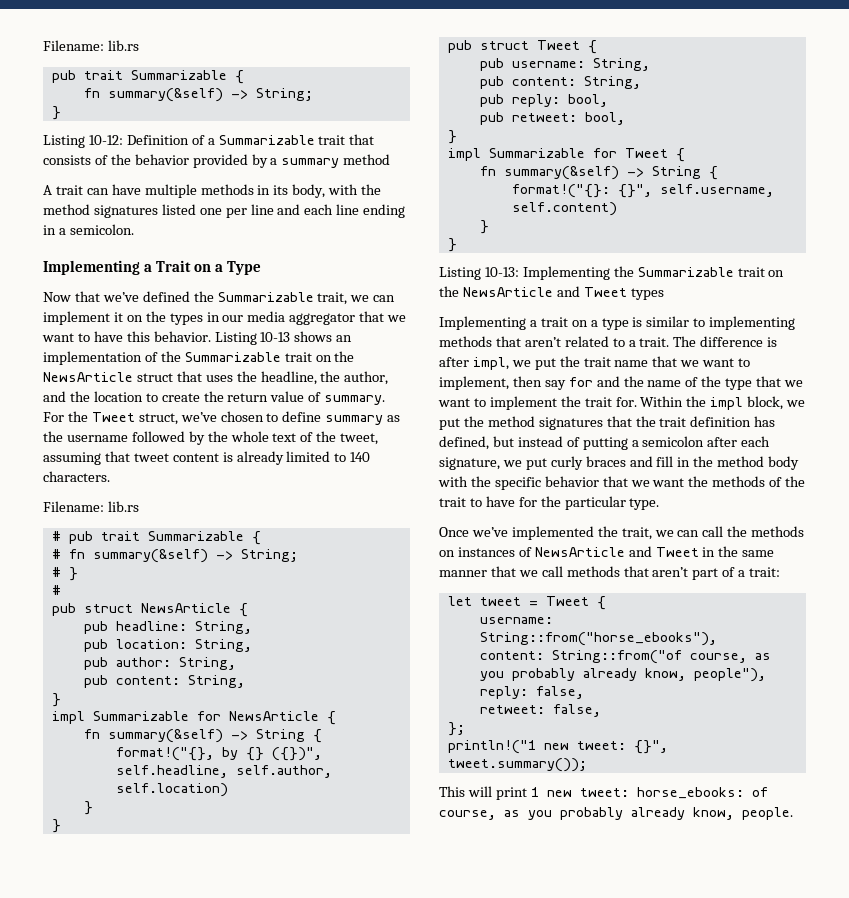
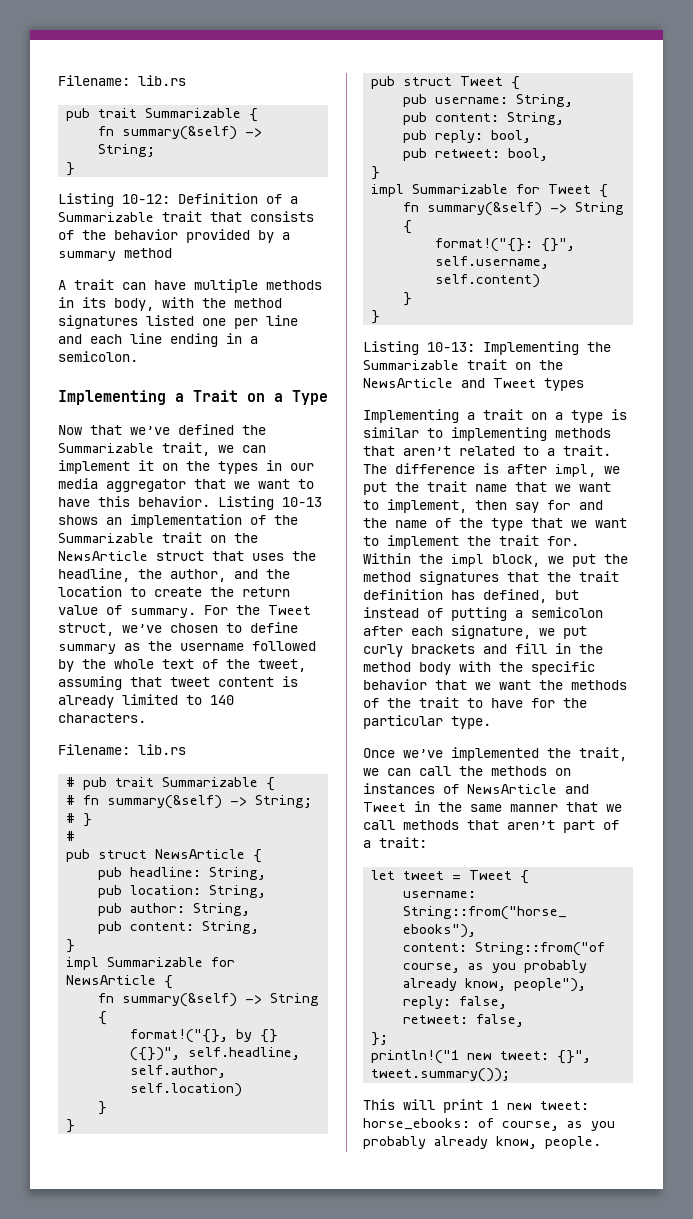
[585,456,626,467] braces -> [411,644,475,654] brackets

